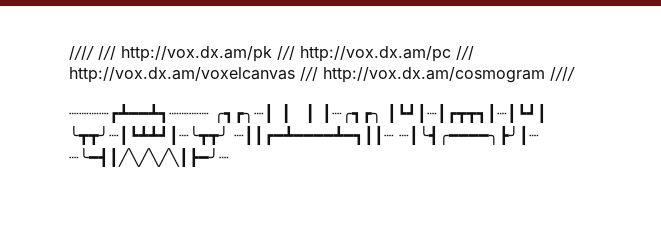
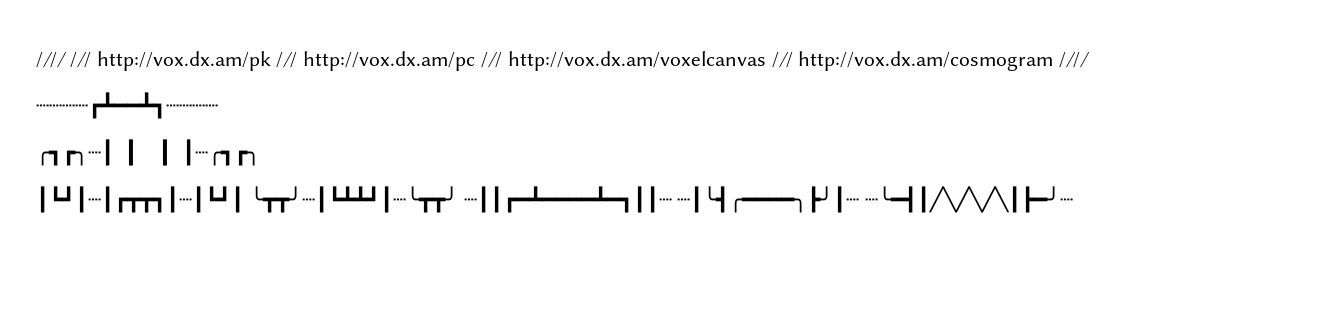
(209, 113) none -> (218, 105) //
(382, 113) none -> (260, 152) //

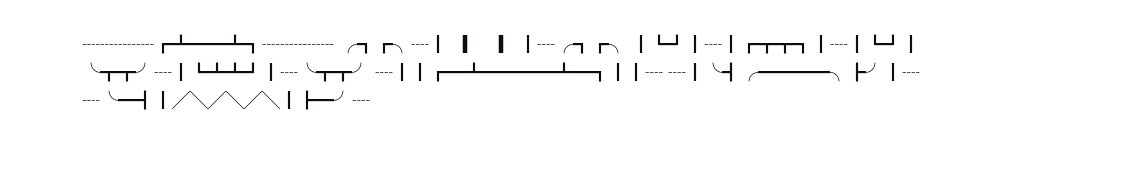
[36,51,1091,71] //// /// http://vox.dx.am/pk /// http://vox.dx.am/pc /// http://vox.dx.am/voxelcanvas /// http://vox.dx.am/cosmogram //// // -> (82, 44) none
(218, 105) // -> (334, 44) none
(260, 152) // -> (627, 44) none

